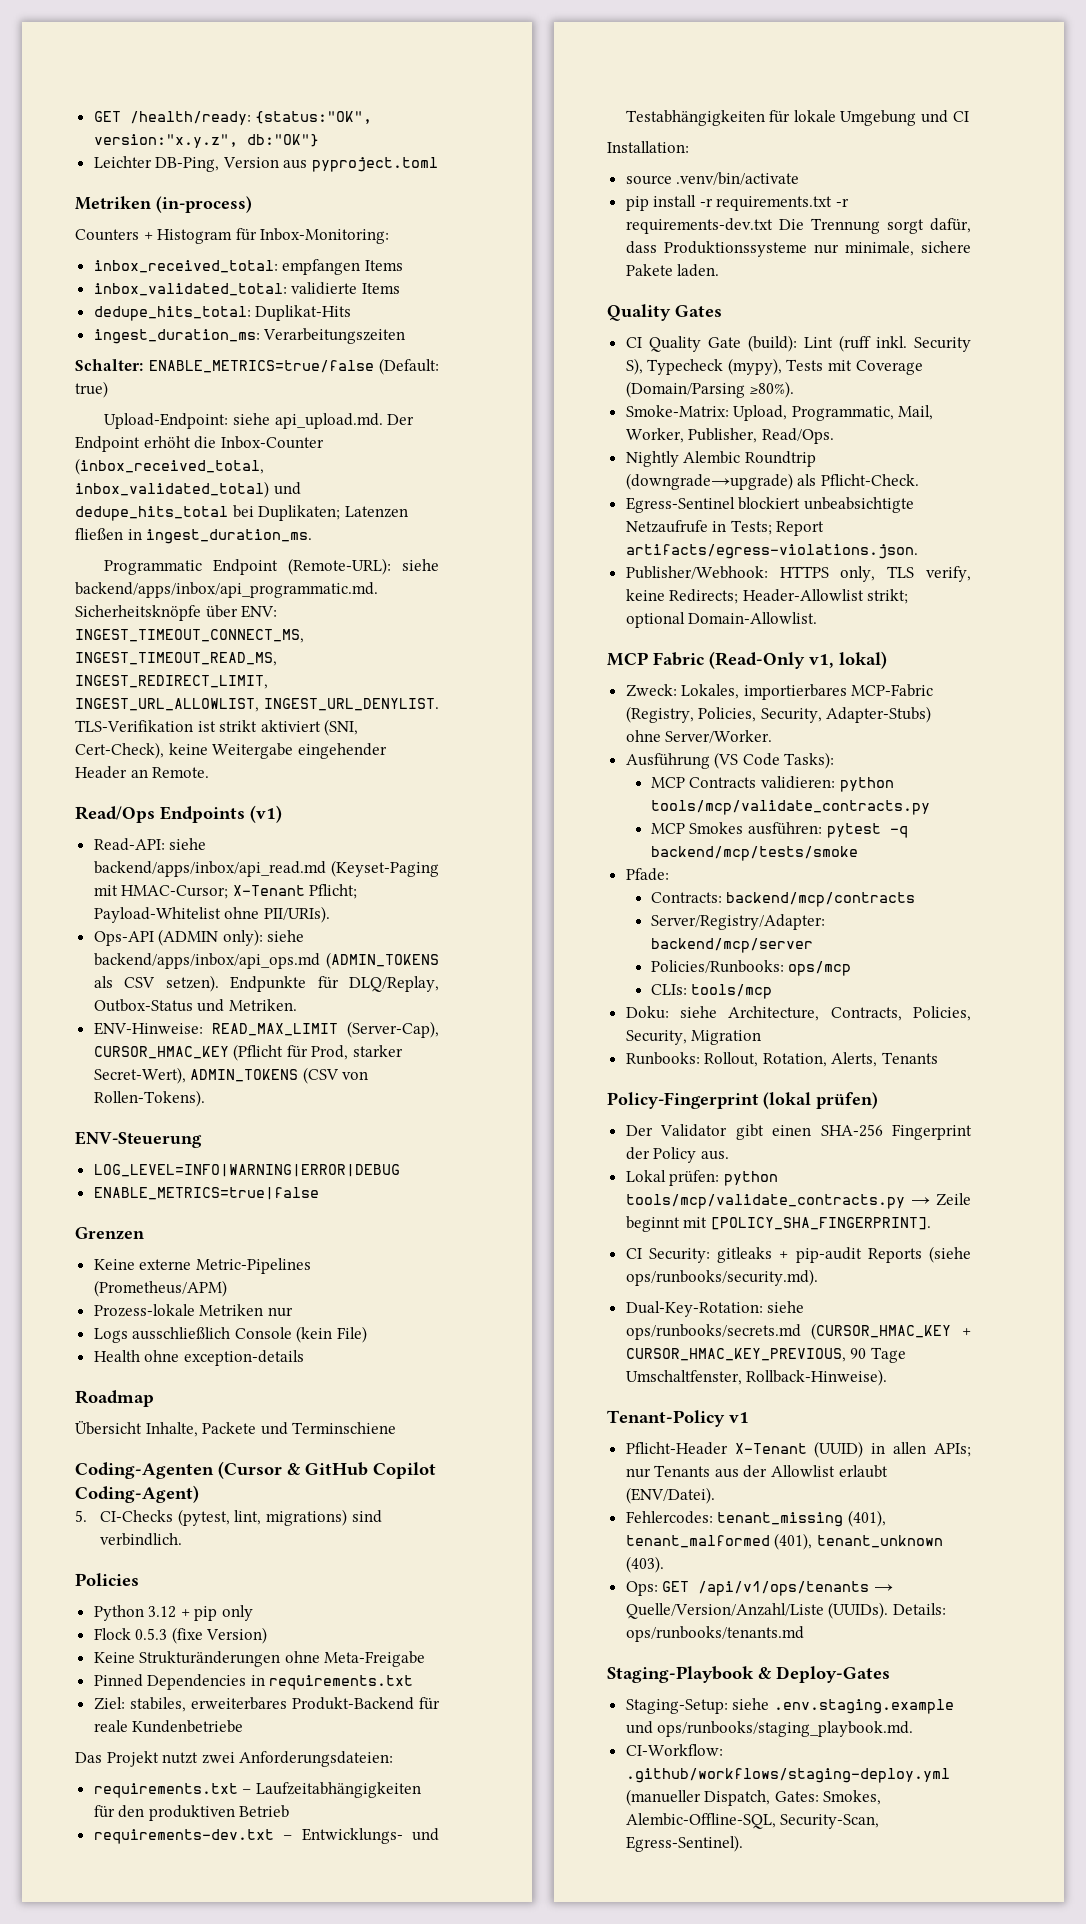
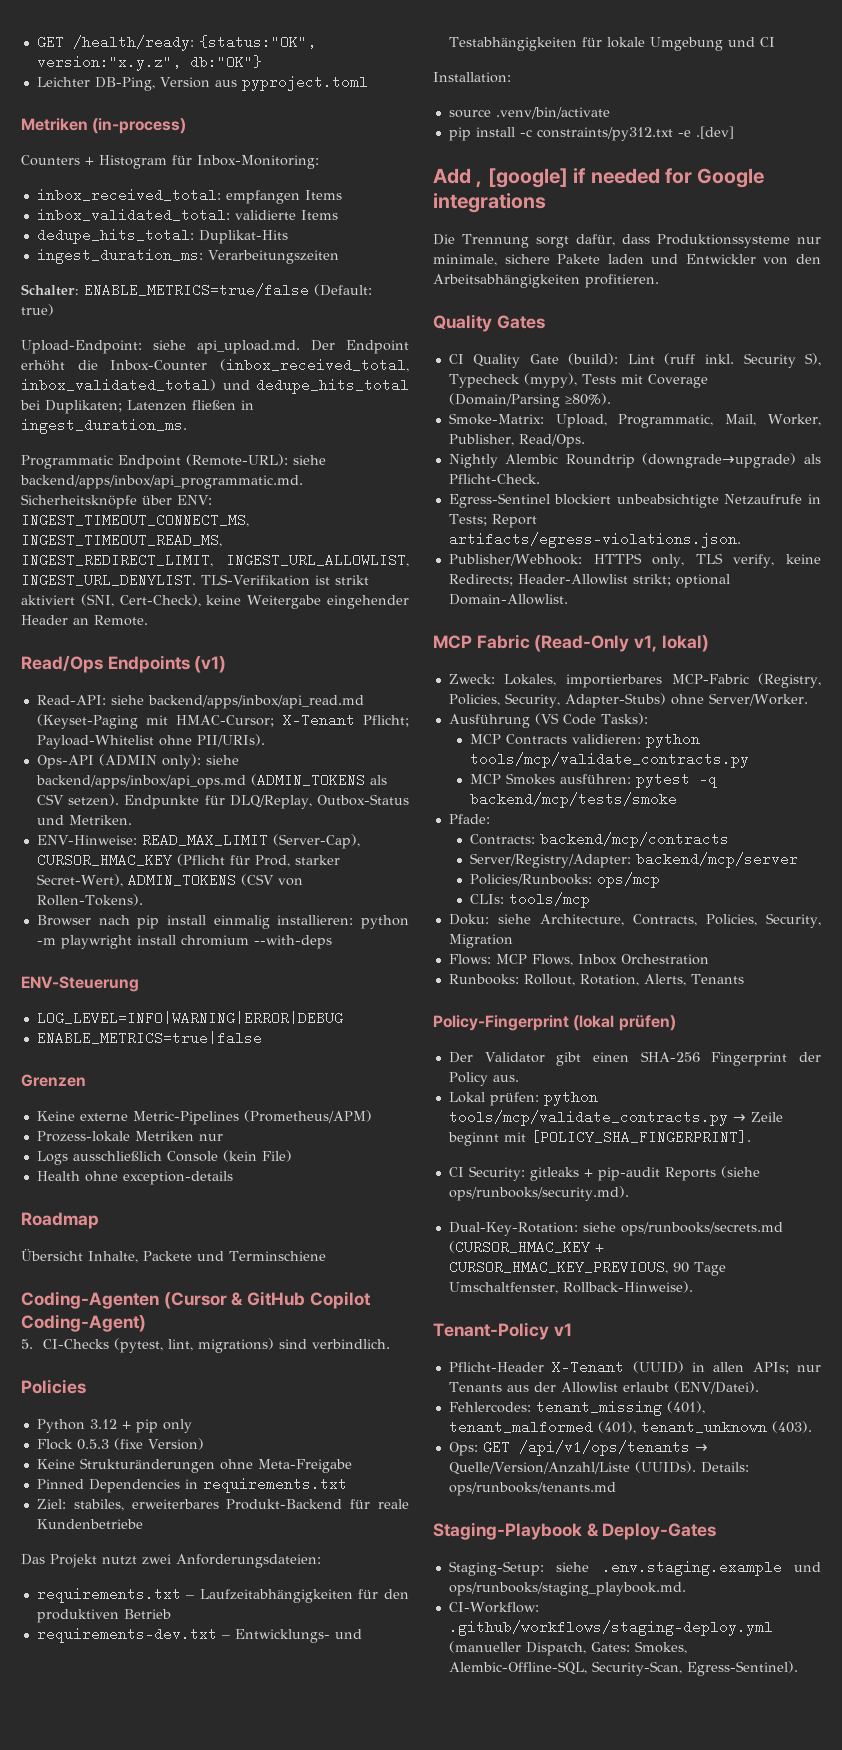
(205, 1098) none -> [36,915,410,929] [36,935,332,949] // Browser nach pip install einmalig installieren: python -m playwright install chromium --with-deps
[699,196,850,211] [625,218,773,234] -r requirements.txt -r requirements-dev.txt -> [519,126,734,141] [433,168,765,188] [433,193,546,213] -c constraints/py312.txt -e .[dev] // Add , [google] if needed for Google integrations //
[677,264,720,277] laden. -> [607,254,821,265] [433,274,659,288] laden und Entwickler von den Arbeitsabhängigkeiten profitieren.
(762, 1037) none -> [448,954,709,966] // Flows: MCP Flows, Inbox Orchestration

